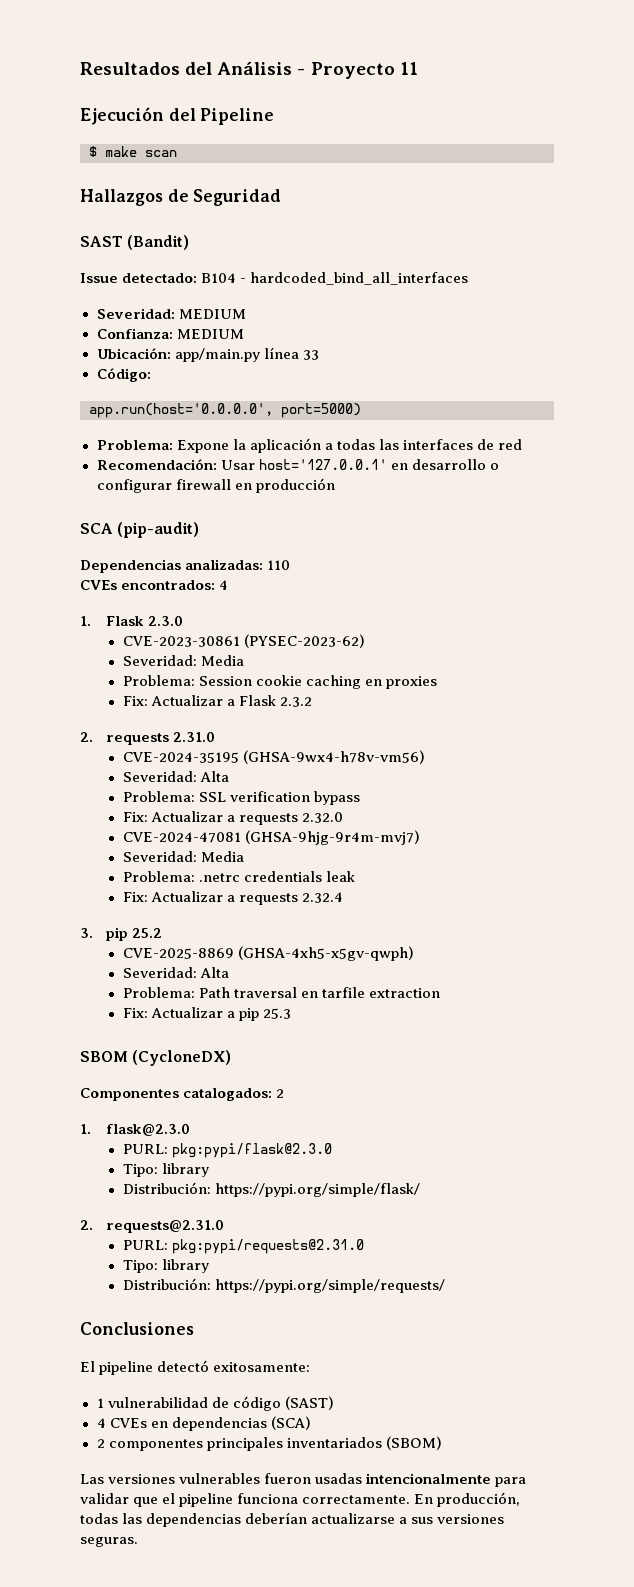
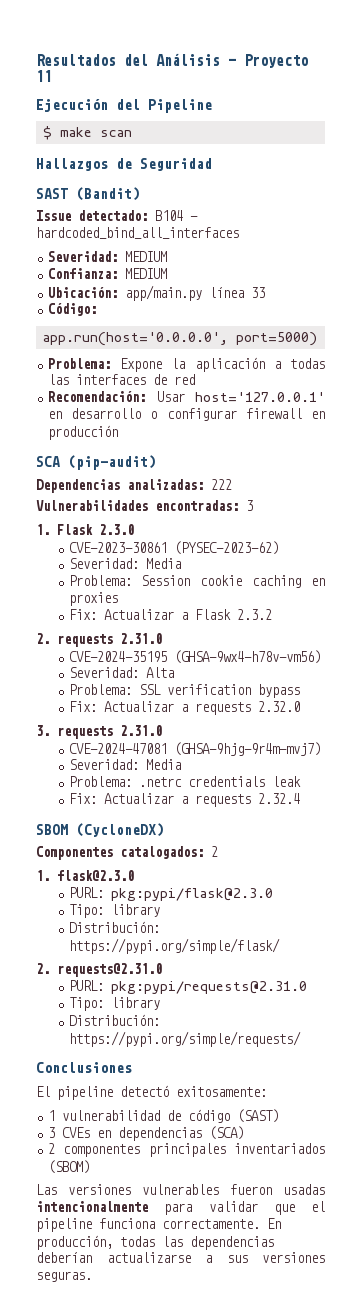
[267,560,291,570] [80,580,229,590] 110 // CVEs encontrados: 4 -> [211,479,232,490] [36,500,253,511] 222 // Vulnerabilidades encontradas: 3
(343, 817) none -> [36,725,162,739] // 3. requests 2.31.0
[80,927,163,941] [122,946,414,961] [122,967,229,978] [122,987,440,998] [122,1007,291,1021] // 3. pip 25.2 // CVE-2025-8869 (GHSA-4xh5-x5gv-qwph) // Severidad: Alta // Problema: Path traversal en tarfile extraction // Fix: Actualizar a pip 25.3 -> (300, 798) none
[96,1418,106,1428] 4 -> [48,1127,56,1138] 3

